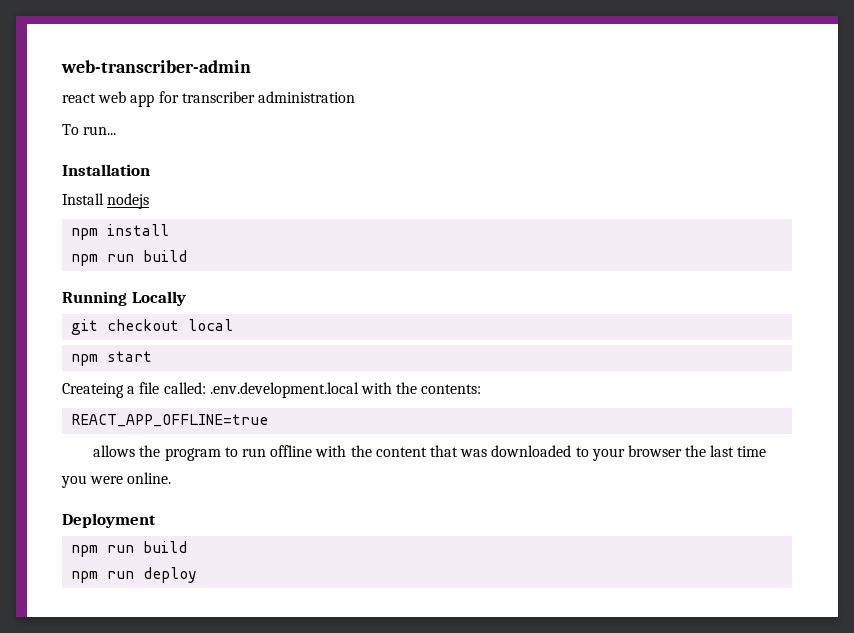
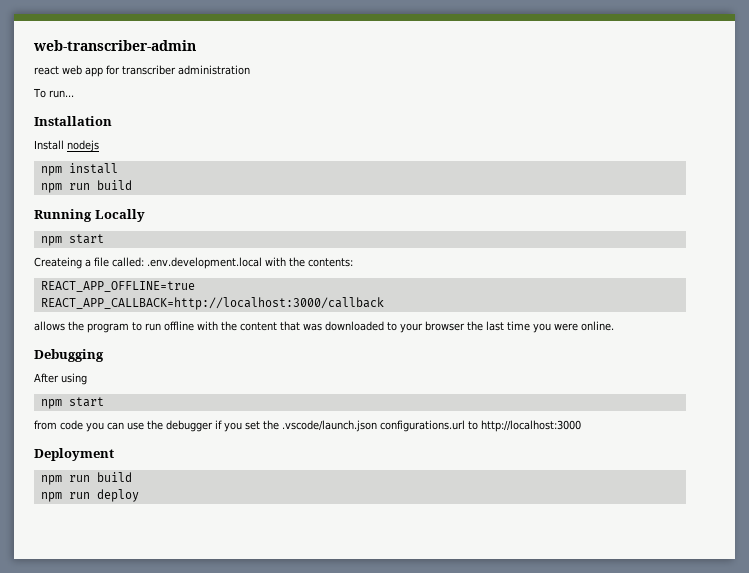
[71,319,234,335] // git checkout local -> (145, 215) none
(269, 420) none -> [40,297,384,310] // REACT_APP_CALLBACK=http://localhost:3000/callback
(172, 478) none -> [34,349,104,362] [34,373,87,385] [40,397,104,409] [34,420,581,432] // Debugging // After using // npm start // from code you can use the debugger if you set the .vscode/launch.json configurations.url to http://localhost:3000

